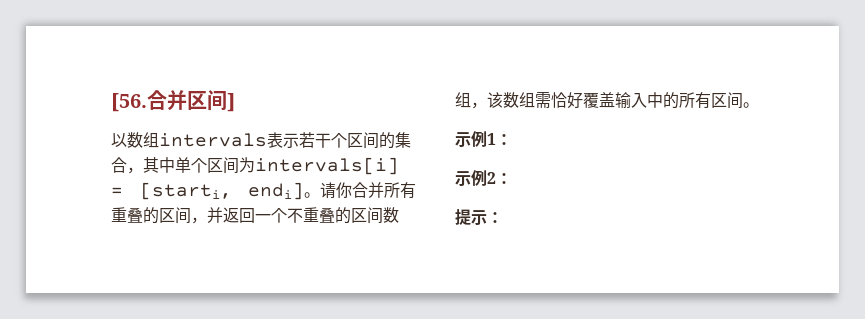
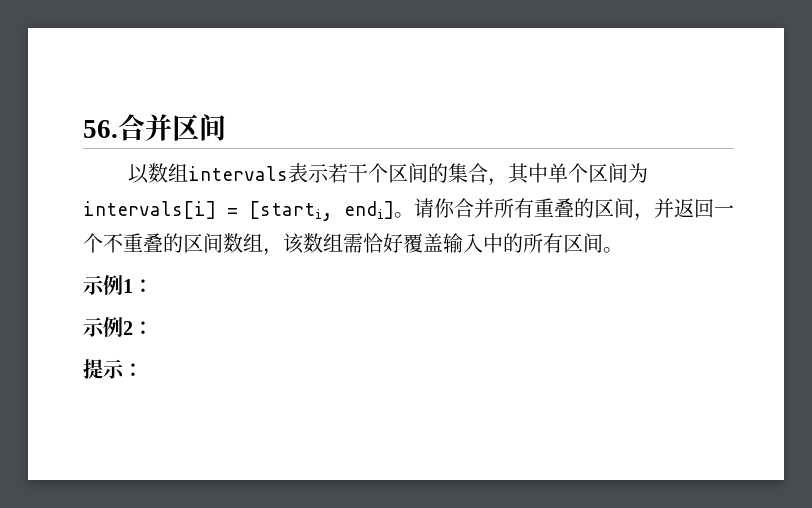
[111,93,147,112] [56. -> [83,120,118,138] 56.
[227,93,235,112] ] -> (226, 127) none

